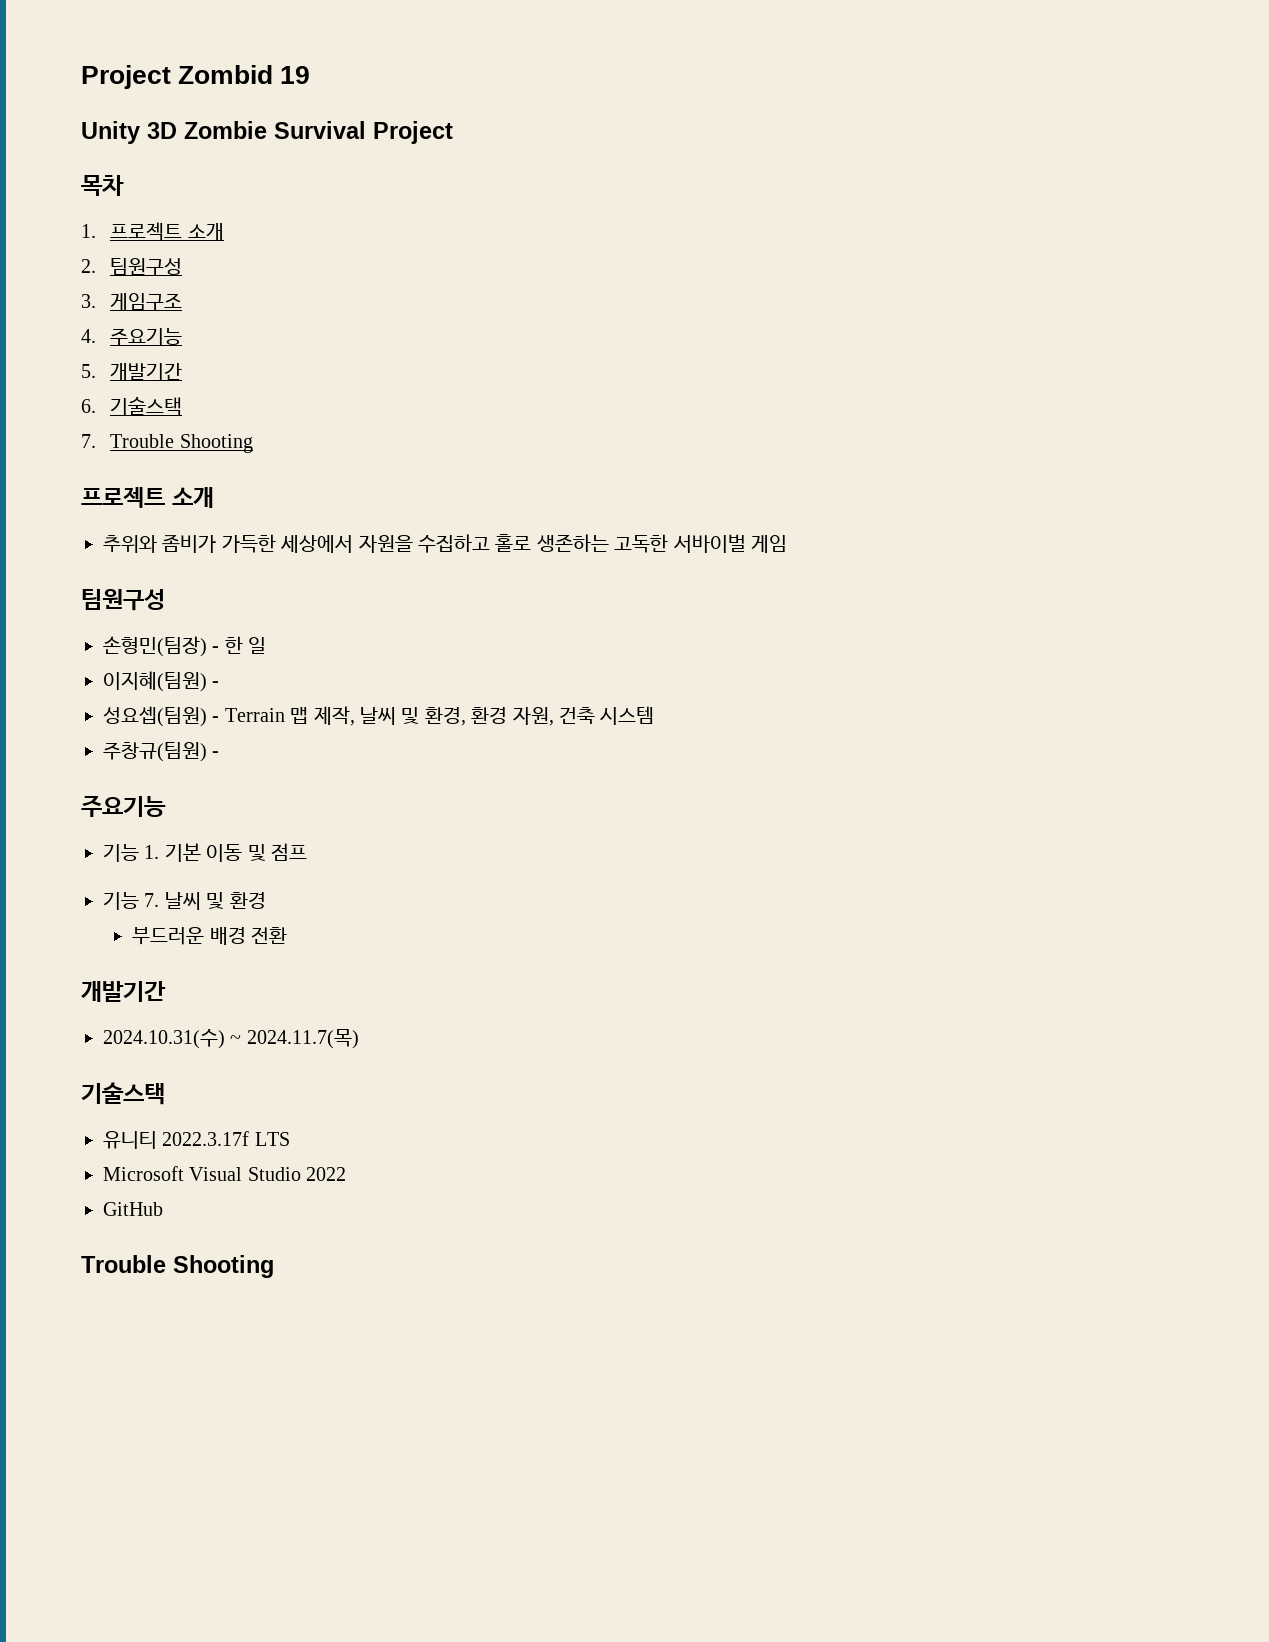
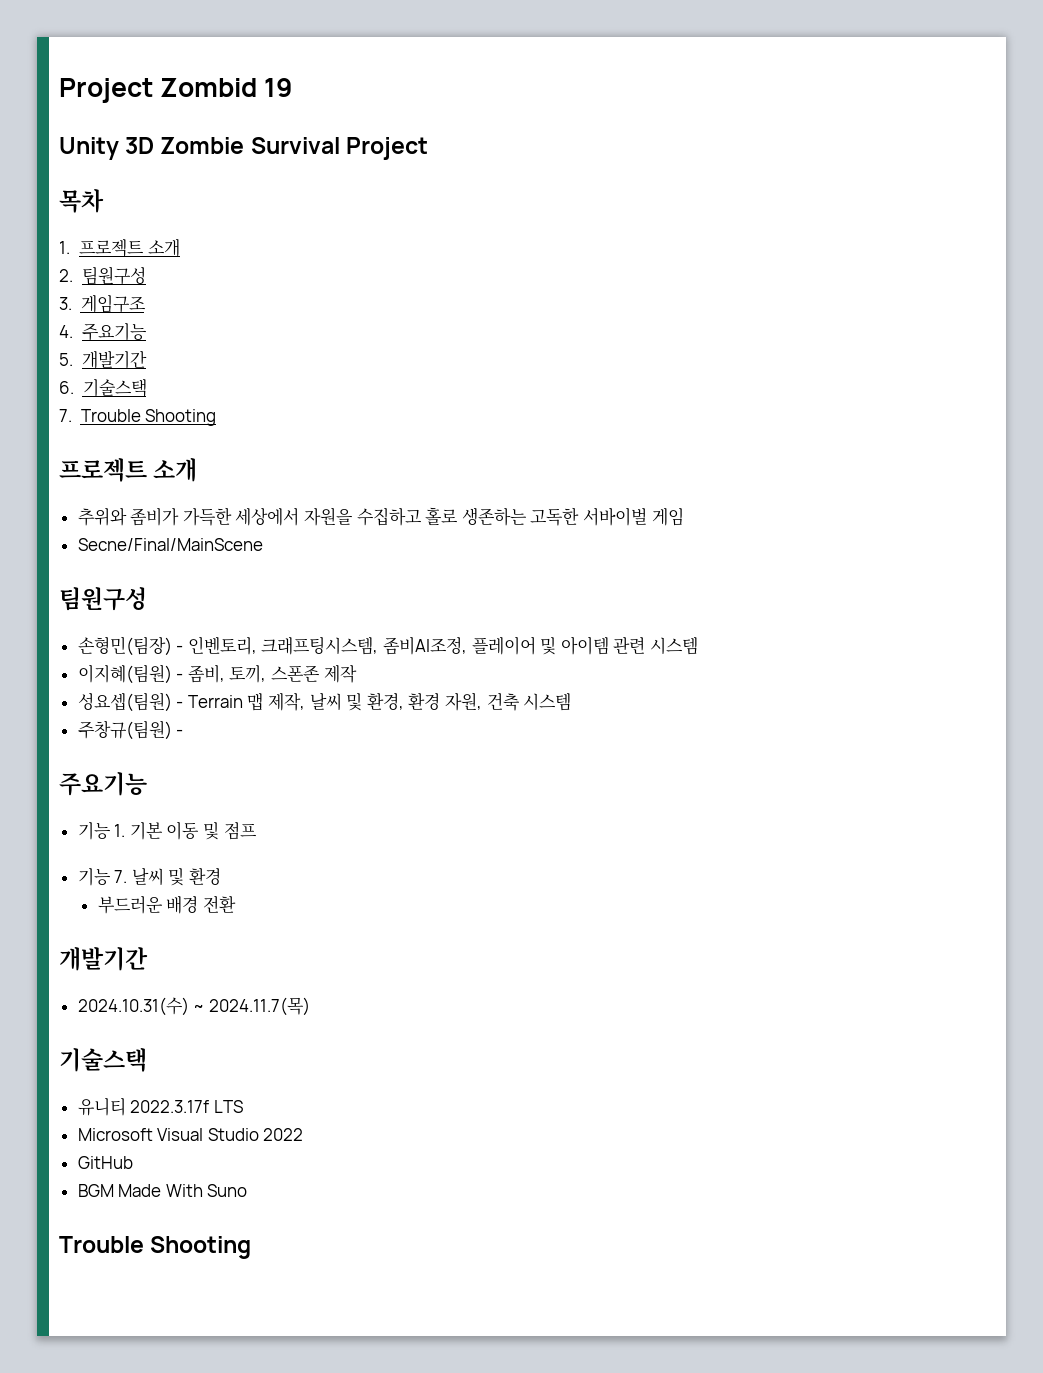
(787, 544) none -> [77,538,263,551] // Secne/Final/MainScene
[224,636,267,654] [103,671,220,692] 한 일 // 이지혜(팀원) - -> [187,636,699,655] [77,664,357,684] 인벤토리, 크래프팅시스템, 좀비AI조정, 플레이어 및 아이템 관련 시스템 // 이지혜(팀원) - 좀비, 토끼, 스폰존 제작
(163, 1209) none -> [77,1184,248,1197] // BGM Made With Suno

